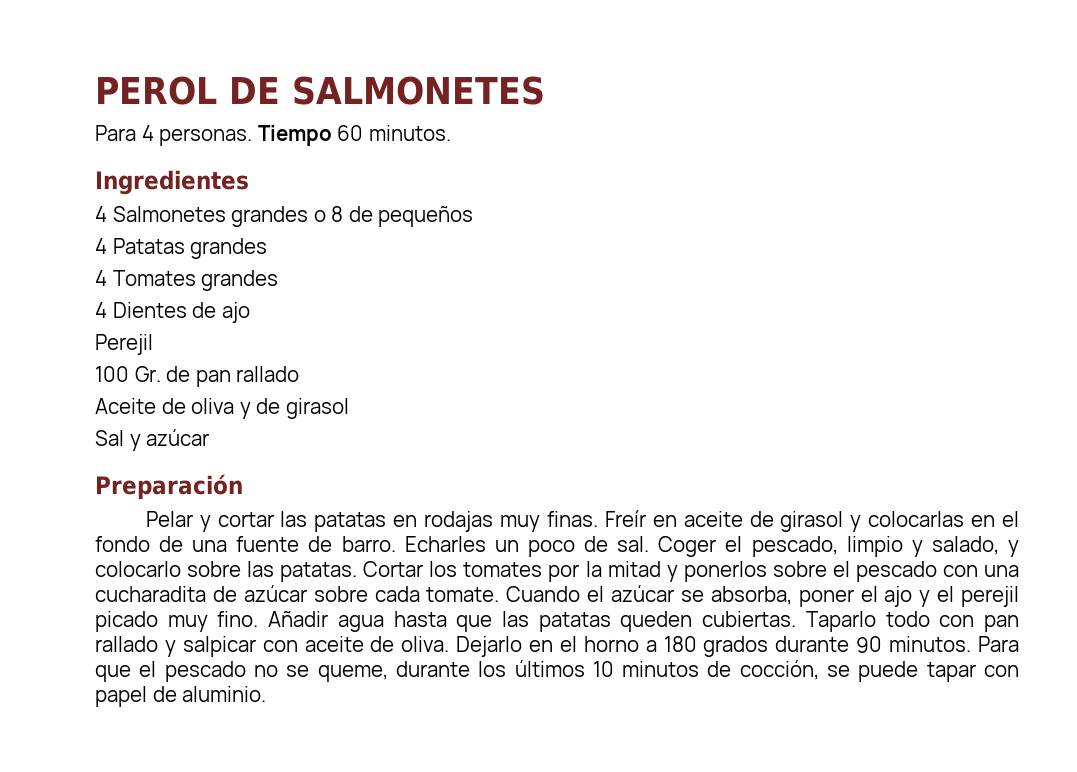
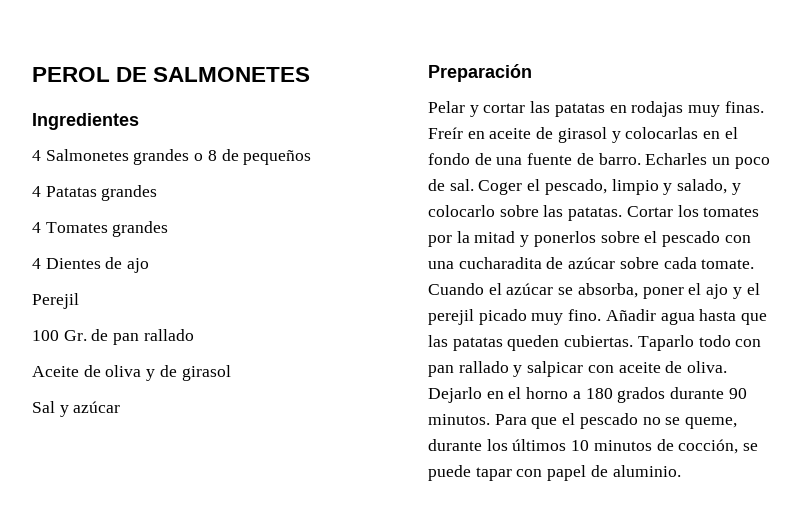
[95,125,451,146] // Para 4 personas. Tiempo 60 minutos. -> (311, 74) none

